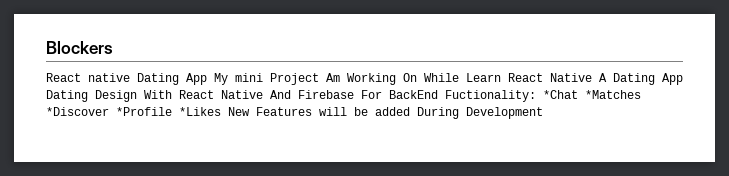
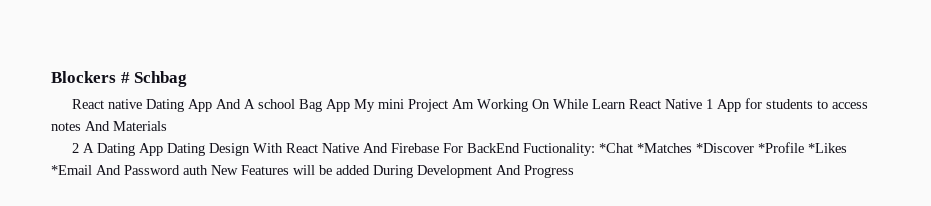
(113, 47) none -> [120,71,188,87] # Schbag
(207, 79) none -> [215,99,350,112] And A school Bag App
(592, 77) none -> [705,98,868,112] [51,121,167,131] [71,143,79,153] 1 App for students to access notes And Materials // 2
(221, 111) none -> [51,165,208,175] *Email And Password auth
(543, 113) none -> [496,165,574,178] And Progress

